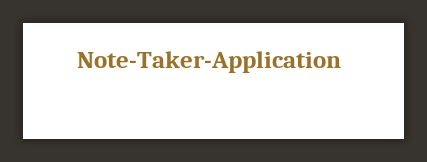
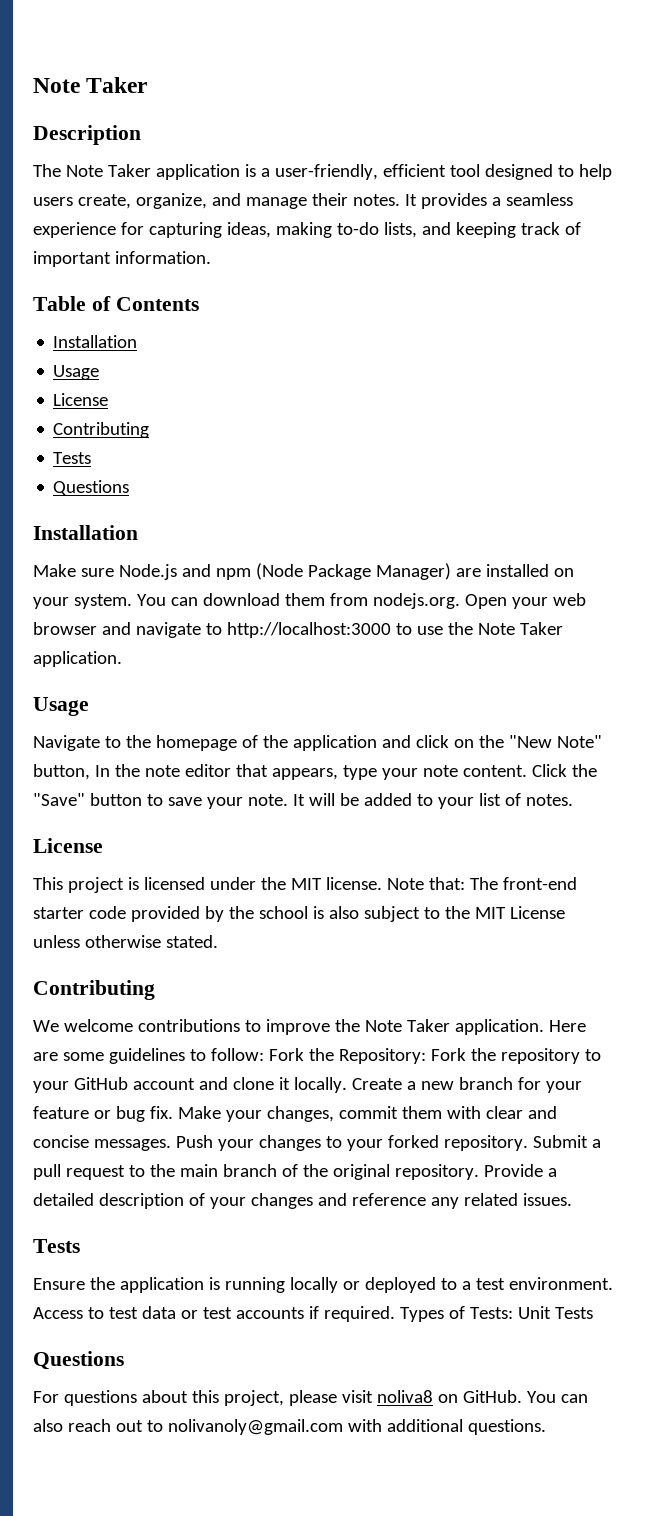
[77,51,341,73] Note-Taker-Application -> [33,77,148,93] [33,125,141,145] [33,164,612,180] [33,193,573,209] [33,222,581,238] [33,251,211,267] [33,296,199,311] [53,335,138,348] [53,365,100,380] [53,393,109,406] [53,422,150,438] [53,452,92,464] [53,480,130,496] [33,525,138,540] [33,563,574,580] [33,593,586,609] [33,622,563,638] [33,651,122,667] [33,697,89,716] [33,735,602,751] [33,764,597,780] [33,793,573,809] [33,838,103,853] [33,877,577,893] [33,906,565,922] [33,935,218,948] [33,980,155,1000] [33,1019,586,1035] [33,1048,601,1064] [33,1077,582,1093] [33,1106,557,1122] [33,1135,601,1151] [33,1164,557,1180] [33,1193,572,1209] [33,1239,80,1253] [33,1277,613,1293] [33,1306,593,1322] [33,1351,124,1370] [33,1390,588,1406] [33,1419,546,1435] Note Taker // Description // The Note Taker application is a user-friendly, efficient tool designed to help users create, organize, and manage their notes. It provides a seamless experience for capturing ideas, making to-do lists, and keeping track of important information. // Table of Contents // Installation // Usage // License // Contributing // Tests // Questions // Installation // Make sure Node.js and npm (Node Package Manager) are installed on your system. You can download them from nodejs.org. Open your web browser and navigate to http://localhost:3000 to use the Note Taker application. // Usage // Navigate to the homepage of the application and click on the "New Note" button, In the note editor that appears, type your note content. Click the "Save" button to save your note. It will be added to your list of notes. // License // This project is licensed under the MIT license. Note that: The front-end starter code provided by the school is also subject to the MIT License unless otherwise stated. // Contributing // We welcome contributions to improve the Note Taker application. Here are some guidelines to follow: Fork the Repository: Fork the repository to your GitHub account and clone it locally. Create a new branch for your feature or bug fix. Make your changes, commit them with clear and concise messages. Push your changes to your forked repository. Submit a pull request to the main branch of the original repository. Provide a detailed description of your changes and reference any related issues. // Tests // Ensure the application is running locally or deployed to a test environment. Access to test data or test accounts if required. Types of Tests: Unit Tests // Questions // For questions about this project, please visit noliva8 on GitHub. You can also reach out to nolivanoly@gmail.com with additional questions.

